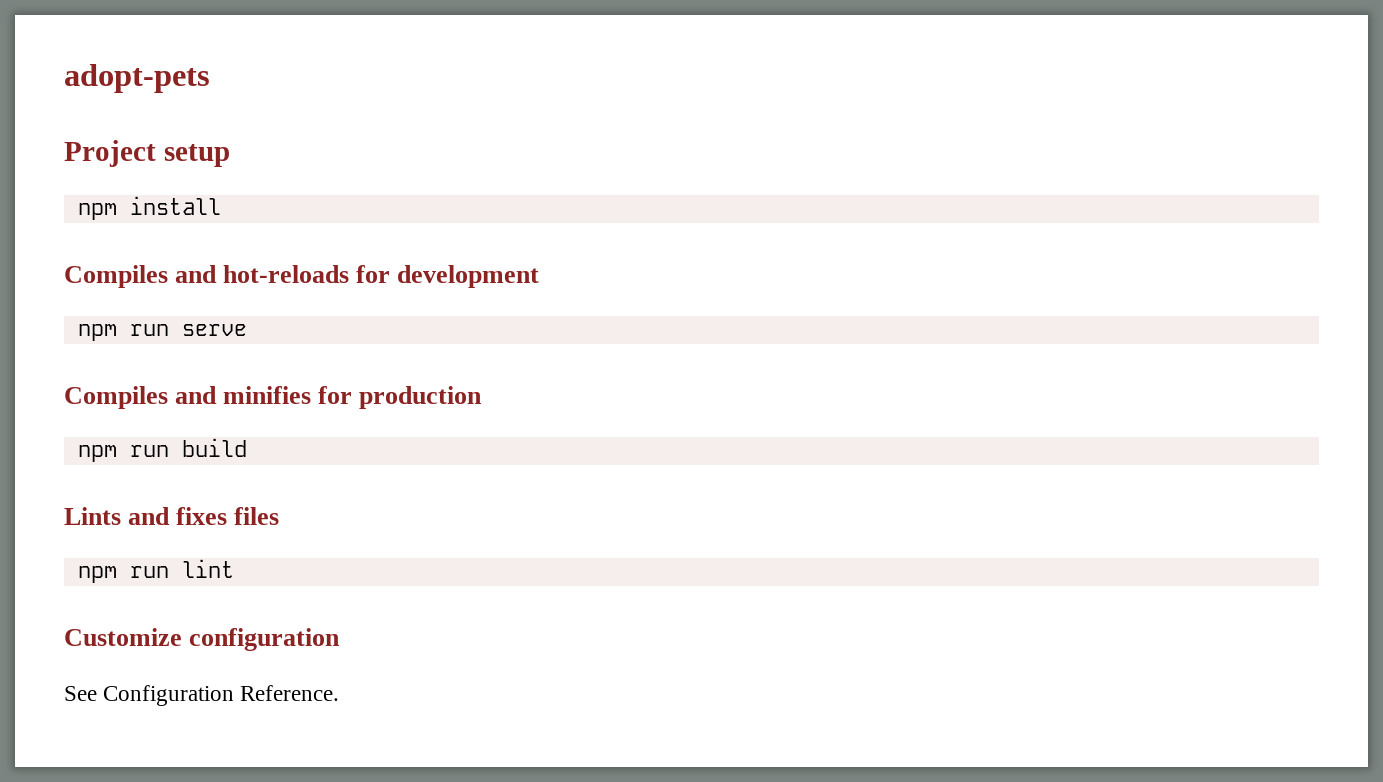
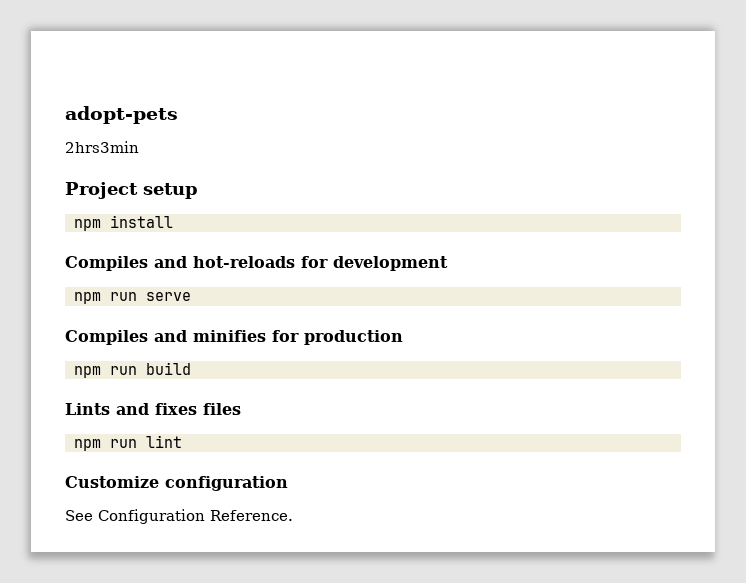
(210, 78) none -> [65,141,139,153] // 2hrs3min

